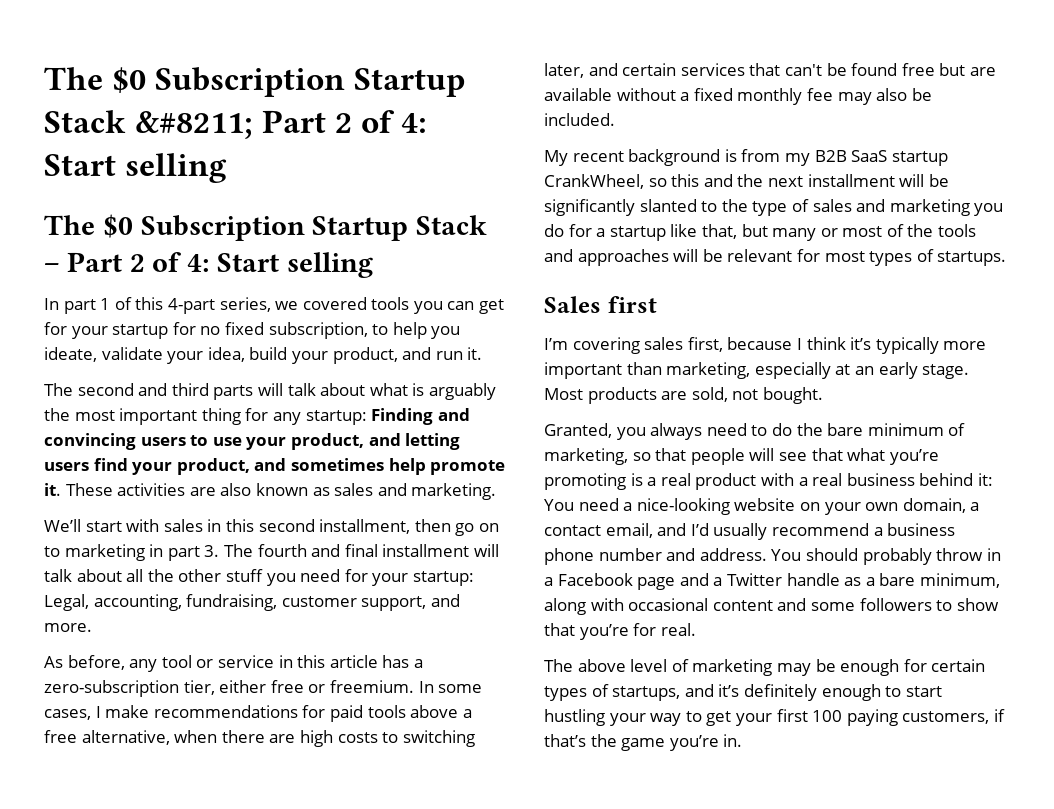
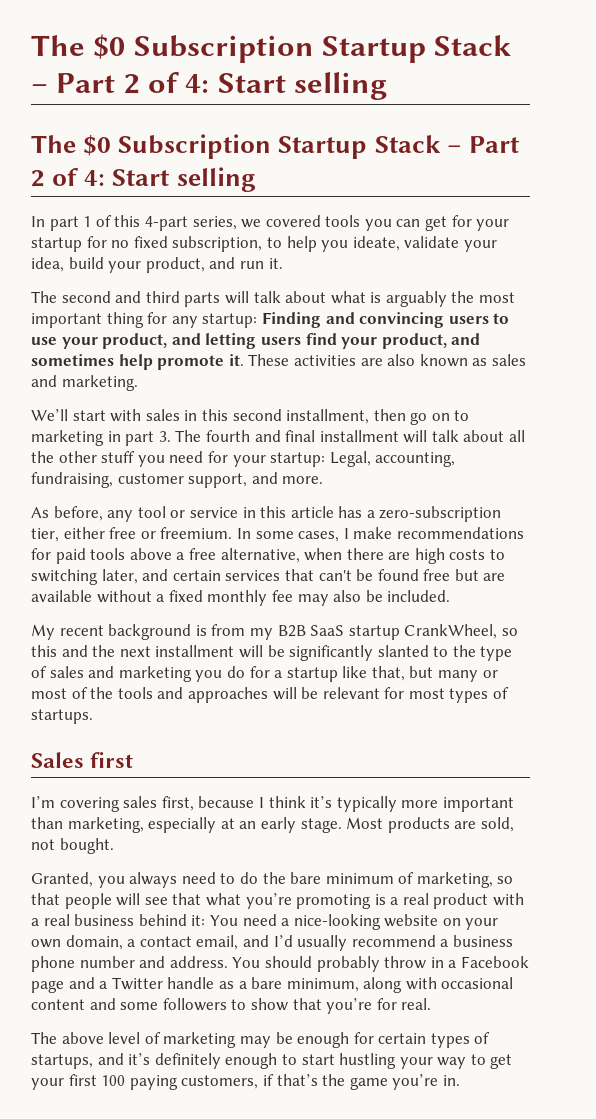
[44,67,466,97] [44,110,254,139] The $0 Subscription Startup Stack &#8211; -> [31,34,512,63] [31,84,48,93] The $0 Subscription Startup Stack –

